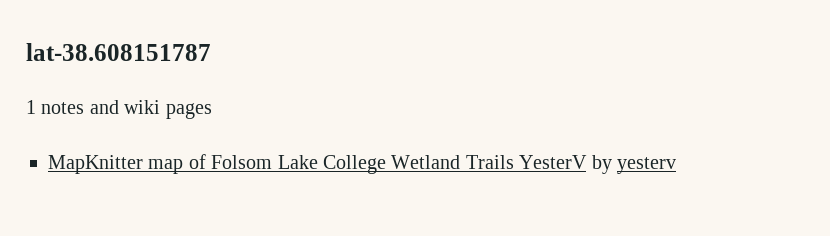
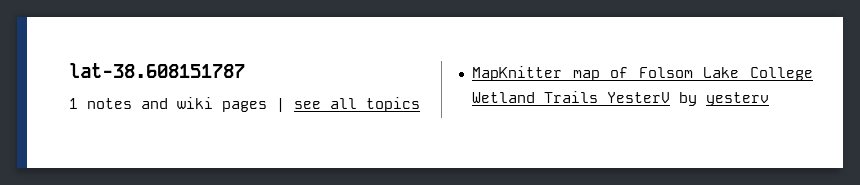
(212, 111) none -> [276,97,420,112] | see all topics

